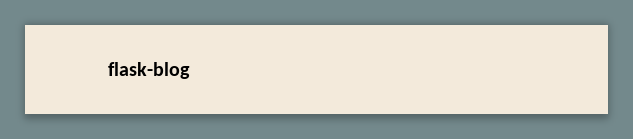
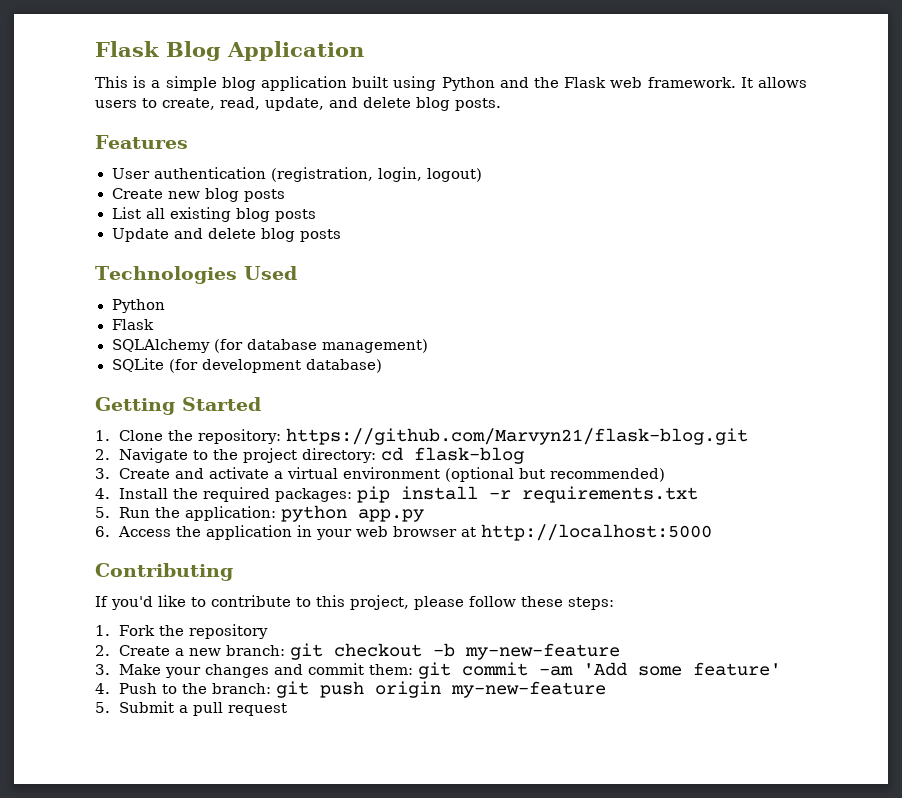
[108,62,190,79] flask-blog -> [95,41,364,61] [95,76,808,91] [95,97,501,111] [95,135,188,149] [111,167,482,182] [111,188,285,202] [111,207,316,222] [111,228,341,242] [95,266,297,284] [111,299,165,313] [111,319,154,330] [111,339,428,353] [111,358,382,373] [95,397,261,415] [95,428,748,445] [95,447,524,464] [95,467,665,482] [95,486,698,503] [95,505,424,522] [95,524,712,541] [95,563,233,581] [95,595,614,610] [95,624,268,639] [95,643,620,660] [95,662,781,679] [95,681,606,698] [95,701,287,716] Flask Blog Application // This is a simple blog application built using Python and the Flask web framework. It allows users to create, read, update, and delete blog posts. // Features // User authentication (registration, login, logout) // Create new blog posts // List all existing blog posts // Update and delete blog posts // Technologies Used // Python // Flask // SQLAlchemy (for database management) // SQLite (for development database) // Getting Started // 1. Clone the repository: https://github.com/Marvyn21/flask-blog.git // 2. Navigate to the project directory: cd flask-blog // 3. Create and activate a virtual environment (optional but recommended) // 4. Install the required packages: pip install -r requirements.txt // 5. Run the application: python app.py // 6. Access the application in your web browser at http://localhost:5000 // Contributing // If you'd like to contribute to this project, please follow these steps: // 1. Fork the repository // 2. Create a new branch: git checkout -b my-new-feature // 3. Make your changes and commit them: git commit -am 'Add some feature' // 4. Push to the branch: git push origin my-new-feature // 5. Submit a pull request

